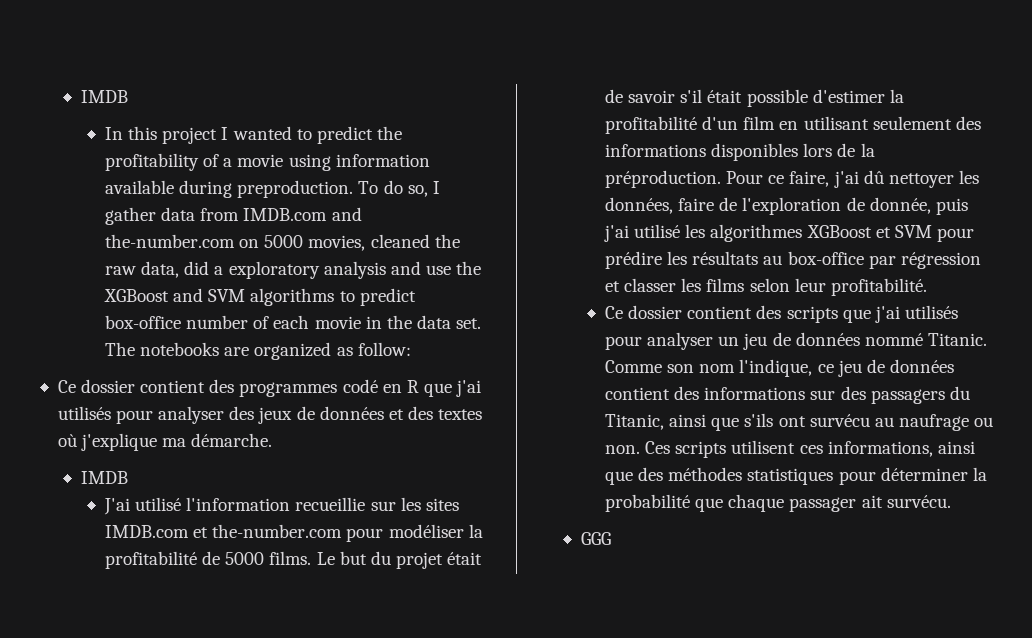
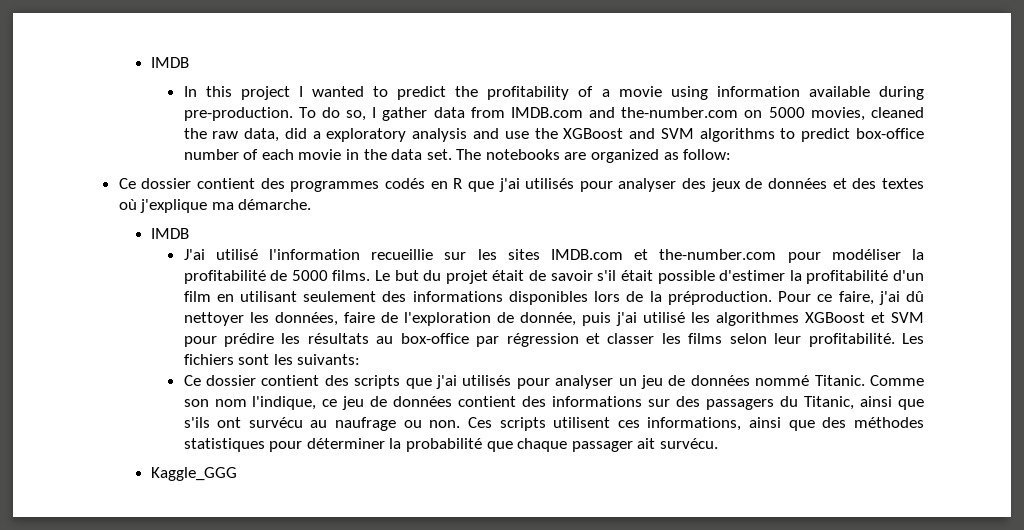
[237,180,354,198] preproduction. -> [183,107,293,121] pre-production.
[342,379,378,393] codé -> [384,178,425,189] codés
(927, 287) none -> [901,333,924,344] [183,354,361,365] Les fichiers sont les suivants:
[581,532,612,545] GGG -> [151,467,238,481] Kaggle_GGG

